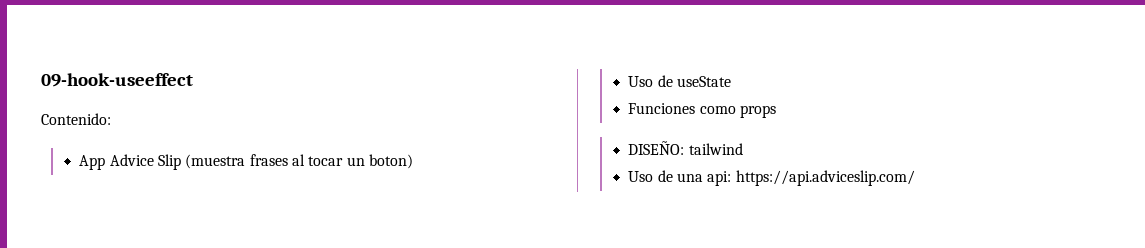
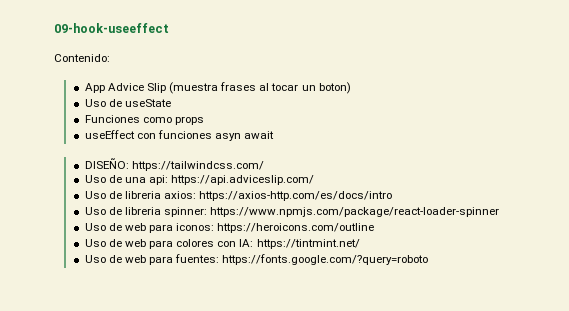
(777, 111) none -> [84,130,275,141] // useEffect con funciones asyn await
[688,143,743,155] tailwind -> [131,161,264,171] https://tailwindcss.com/
(915, 178) none -> [84,191,393,201] [84,207,500,217] [84,223,375,233] [84,239,360,249] [84,254,429,265] // Uso de libreria axios: https://axios-http.com/es/docs/intro // Uso de libreria spinner: https://www.npmjs.com/package/react-loader-spinner // Uso de web para iconos: https://heroicons.com/outline // Uso de web para colores con IA: https://tintmint.net/ // Uso de web para fuentes: https://fonts.google.com/?query=roboto

